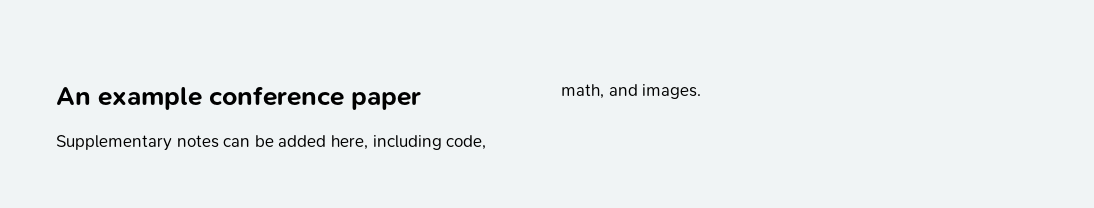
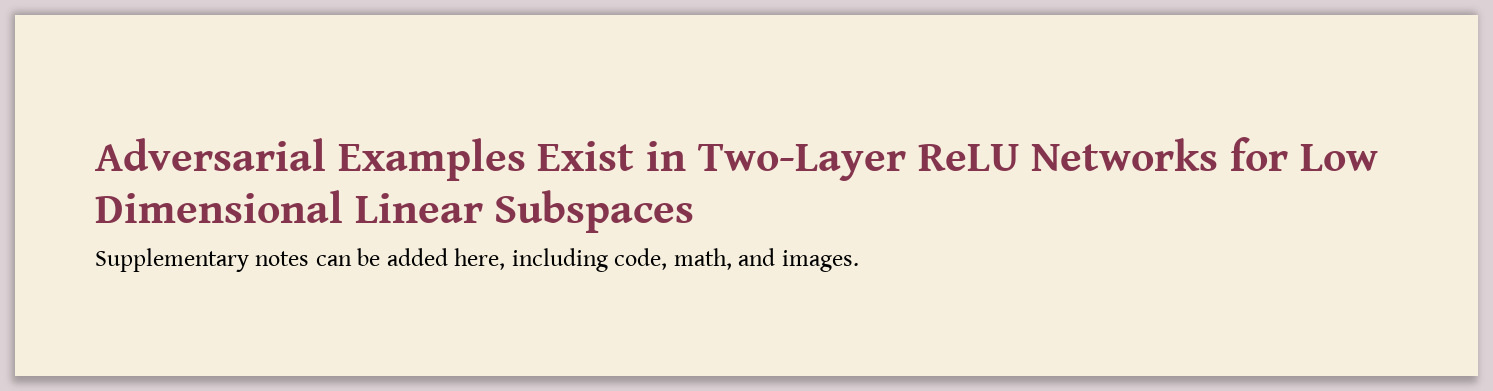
[56,86,422,110] An example conference paper -> [95,137,1378,181] [95,190,695,233] Adversarial Examples Exist in Two-Layer ReLU Networks for Low Dimensional Linear Subspaces

